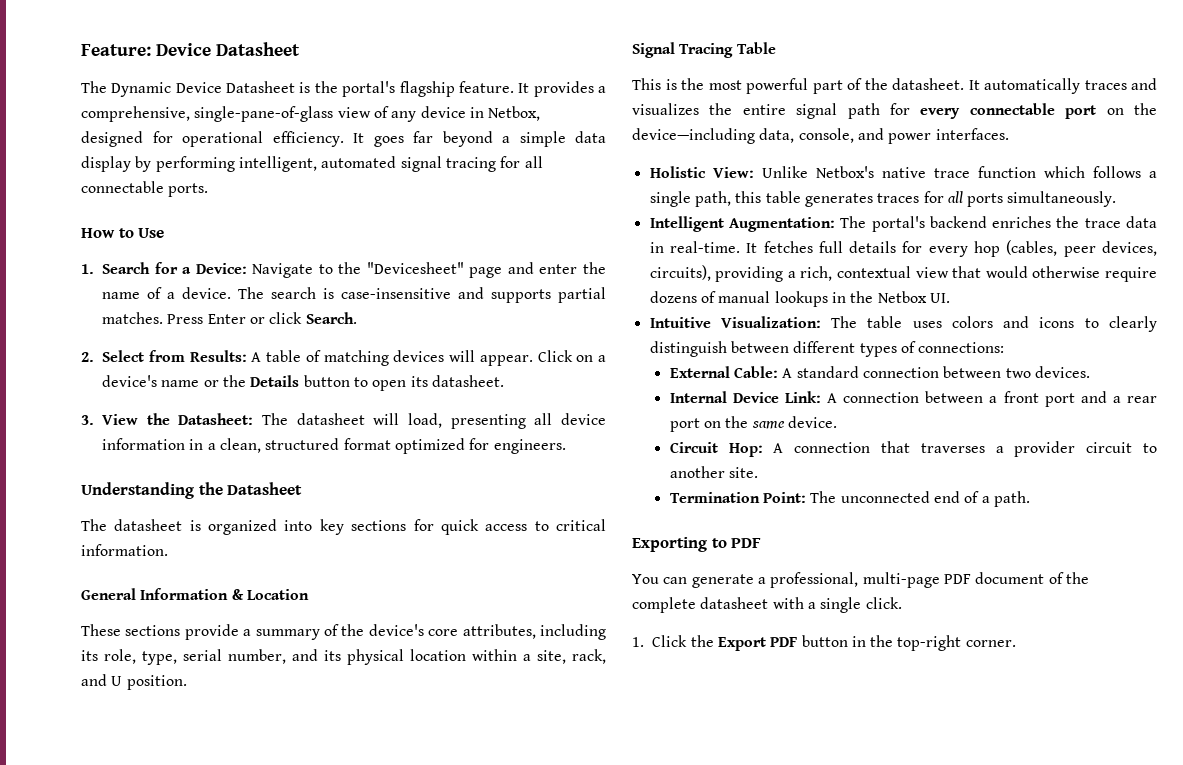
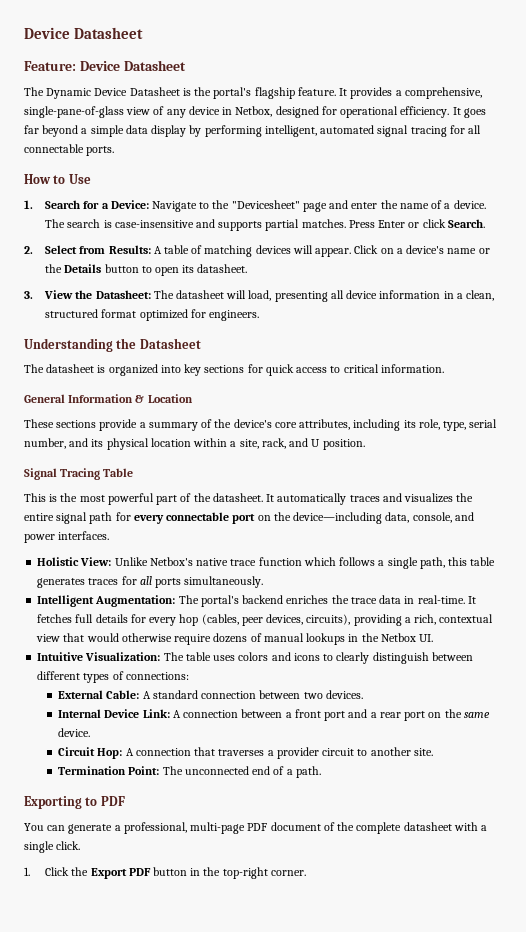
(81, 50) none -> [24,27,143,39] Device Datasheet //

